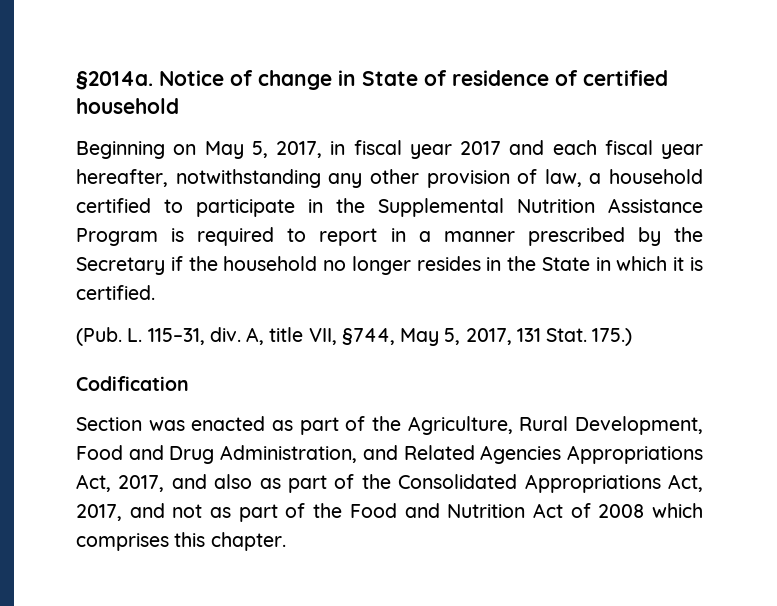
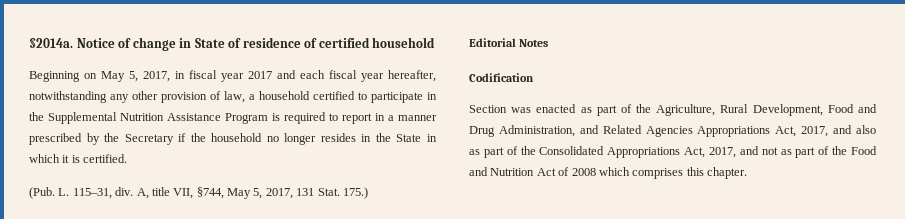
(633, 337) none -> [469,38,549,47] // Editorial Notes

